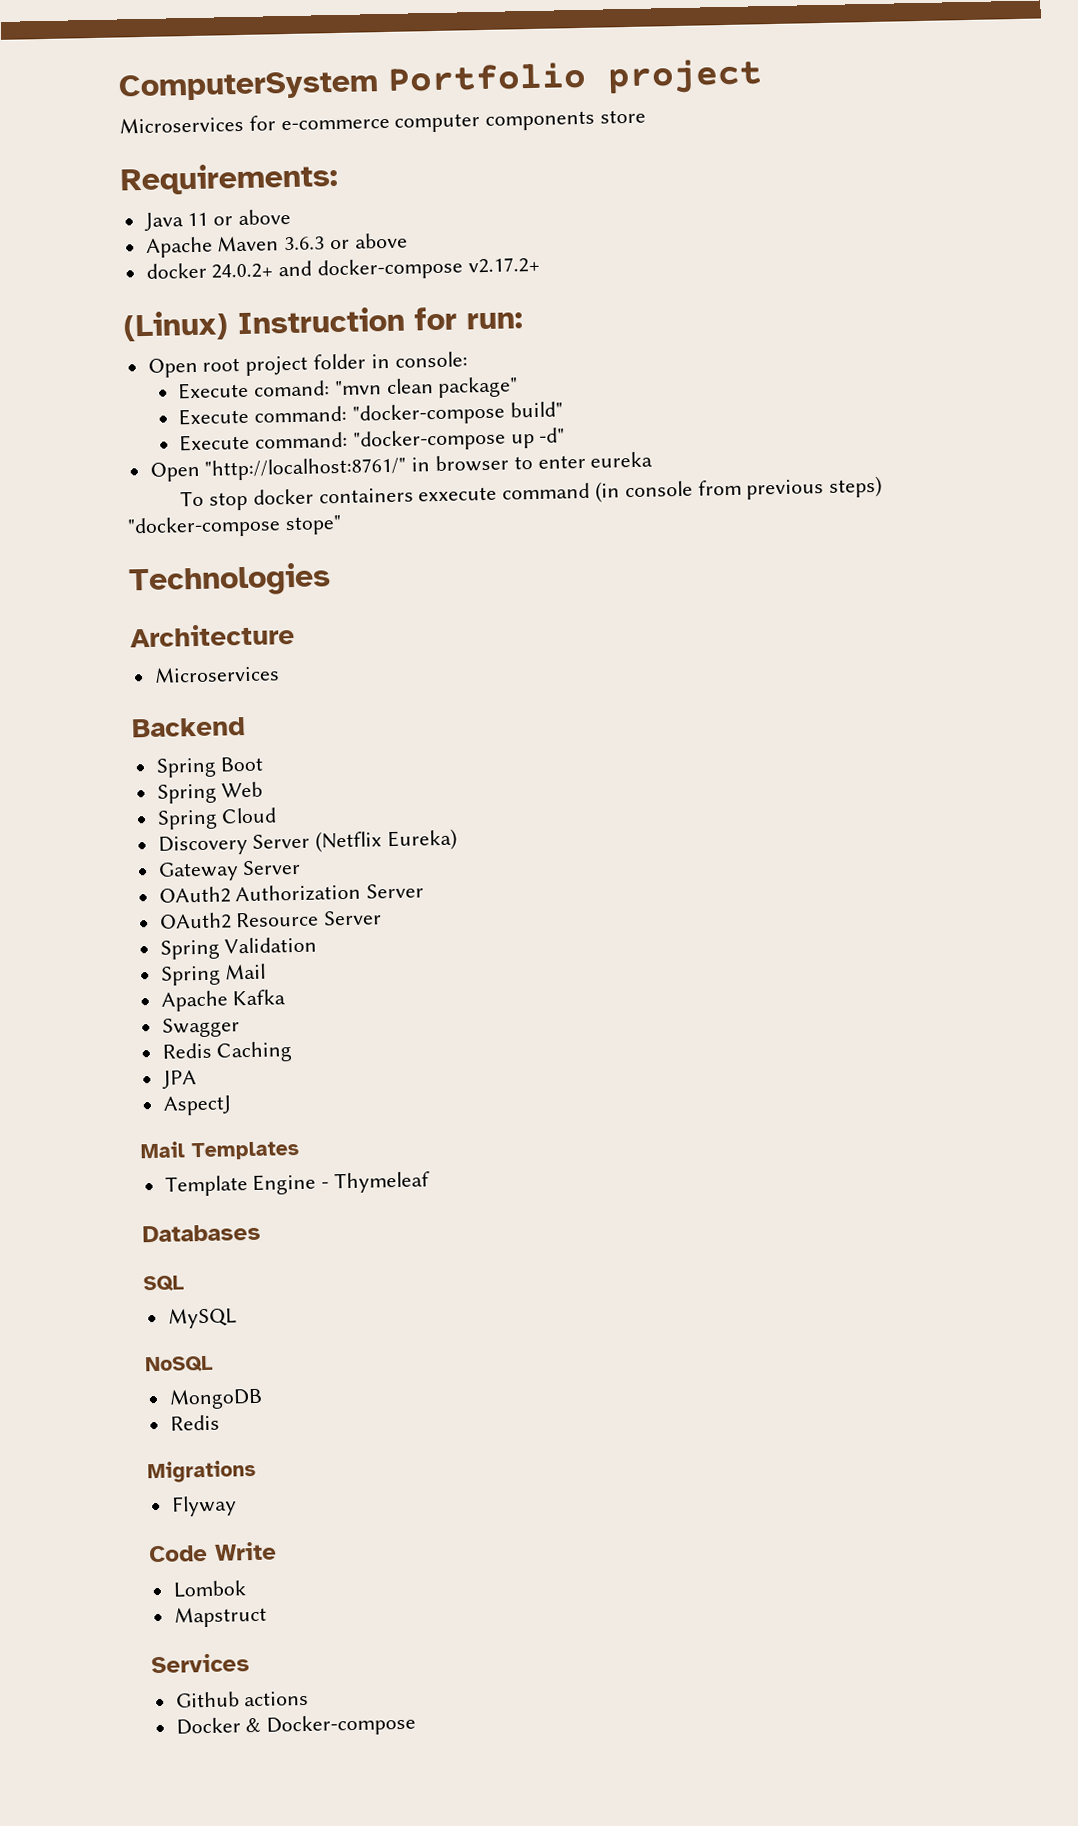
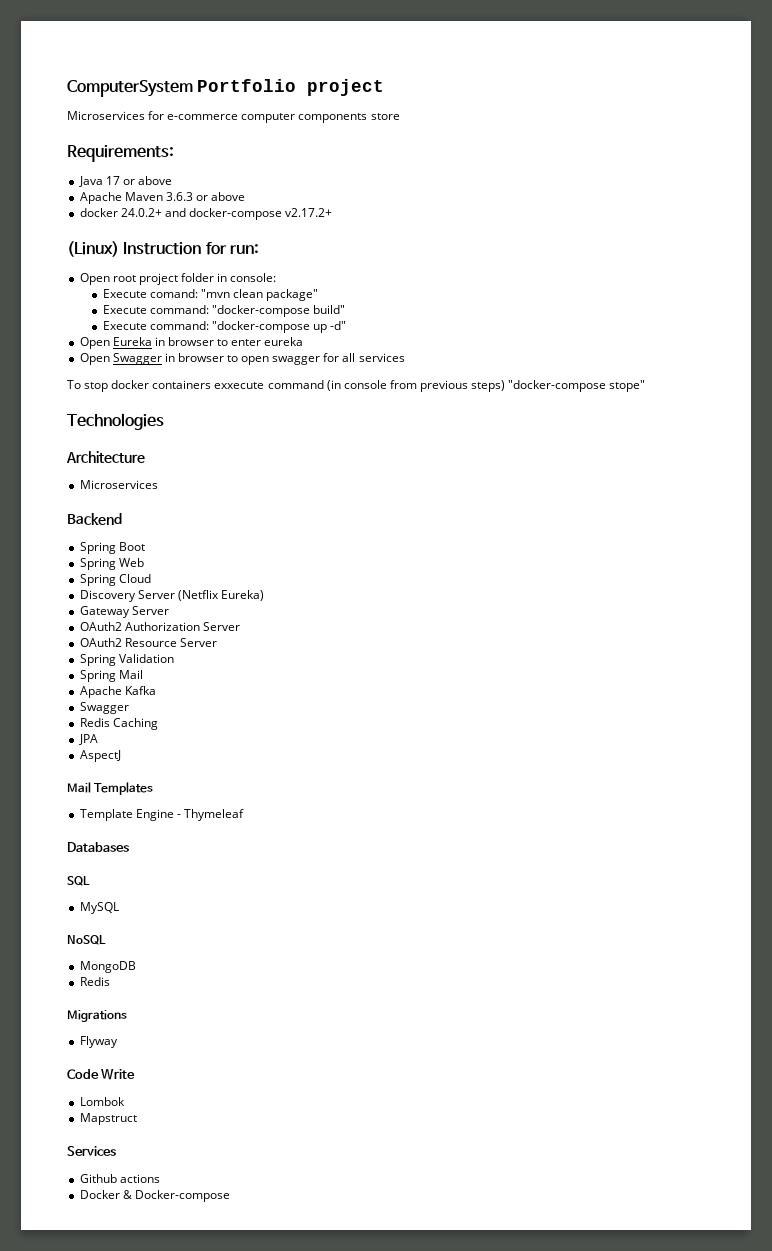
[187,212,209,227] 11 -> [105,176,120,185] 17
[204,456,407,481] "http://localhost:8761/" -> [112,337,152,346] Eureka
(654, 459) none -> [79,353,405,365] // Open Swagger in browser to open swagger for all services

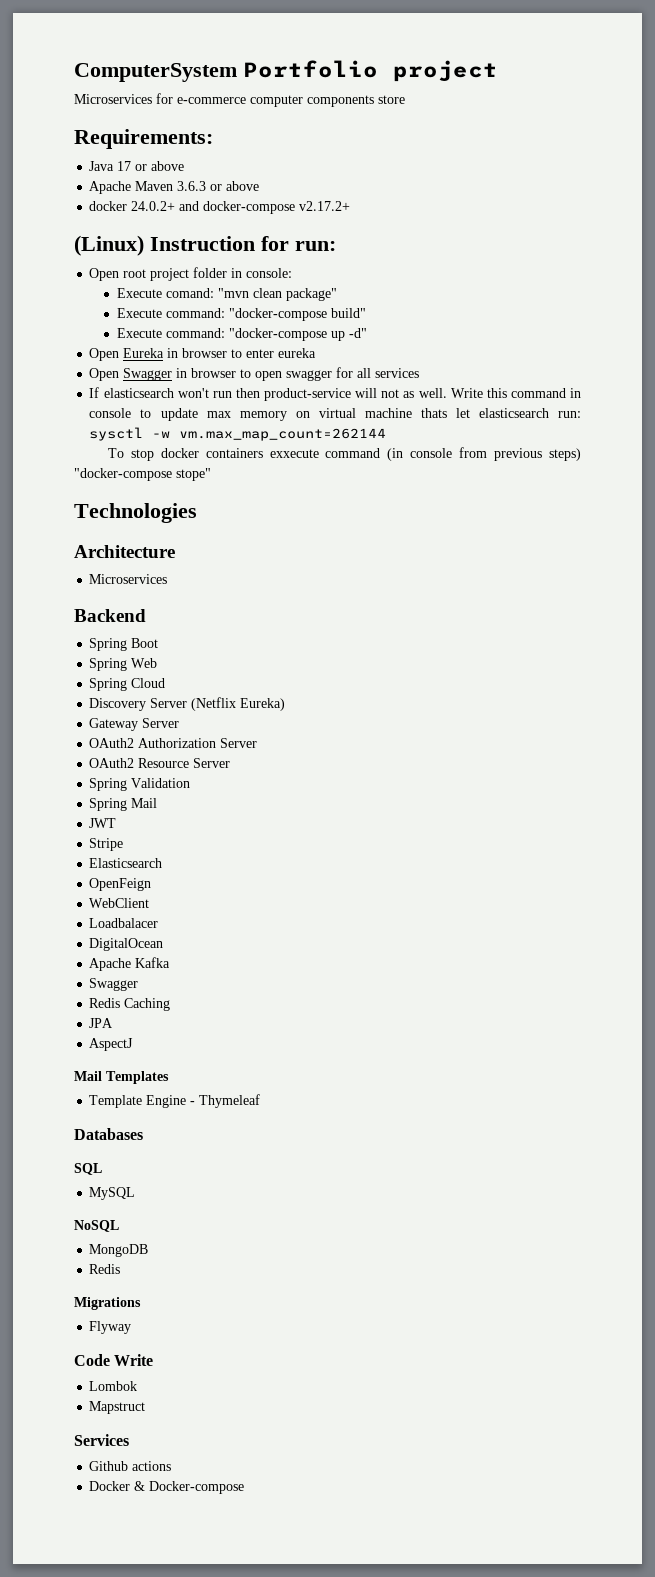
(405, 357) none -> [89,387,582,401] [89,408,581,421] [89,427,387,441] // If elasticsearch won't run then product-service will not as well. Write this command in console to update max memory on virtual machine thats let elasticsearch run: sysctl -w vm.max_map_count=262144
(143, 674) none -> [89,818,117,828] [89,838,124,851] [89,858,163,868] [89,878,152,891] [89,898,150,908] [89,918,159,928] [89,938,164,951] // JWT // Stripe // Elasticsearch // OpenFeign // WebClient // Loadbalacer // DigitalOcean

